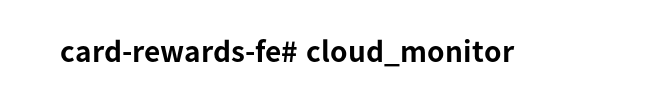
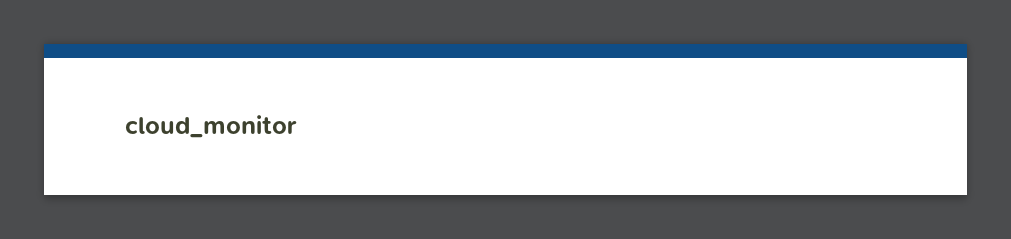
[60,39,298,62] card-rewards-fe# -> (125, 126) none

